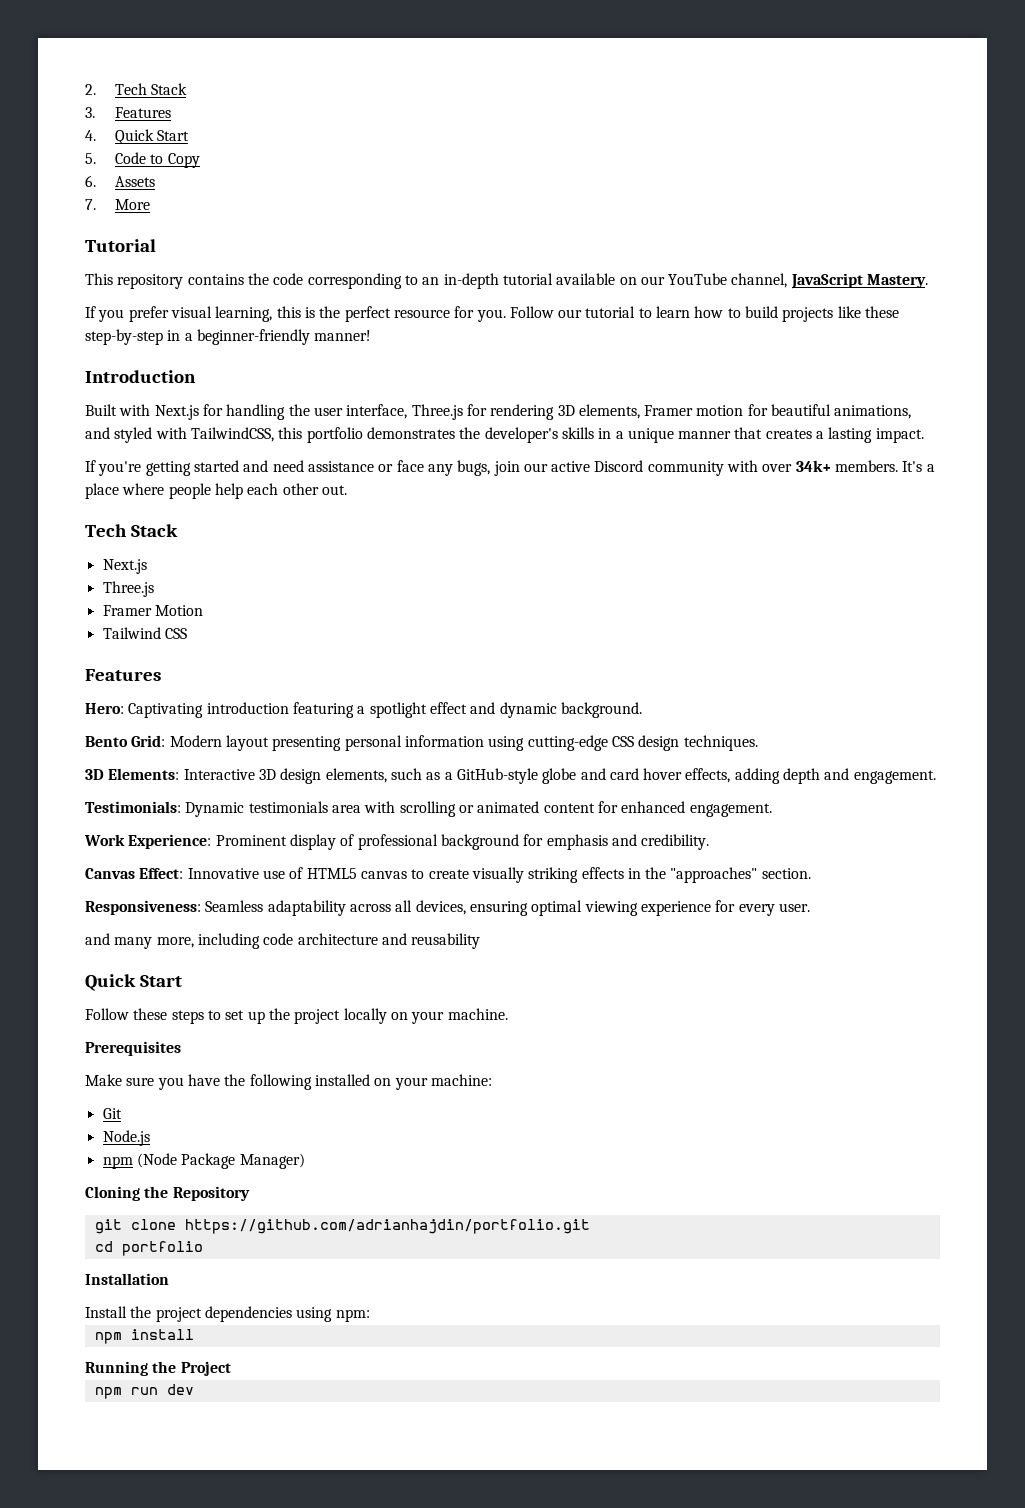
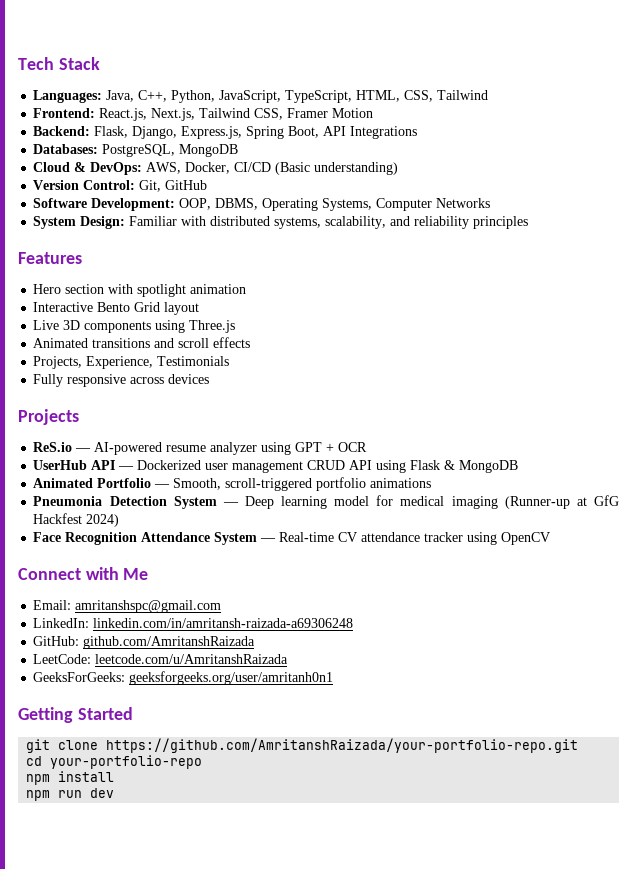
[85,83,188,95] [85,107,171,118] [85,129,190,144] [85,152,200,168] [85,175,155,187] [85,199,150,210] [85,239,156,252] [85,273,929,289] [85,306,900,322] [85,329,372,345] [85,370,196,383] [85,404,912,420] [85,427,924,443] [85,460,935,476] [85,483,347,499] [85,524,178,537] [102,559,147,574] [102,581,154,597] [102,605,203,616] [102,627,187,639] [85,669,161,681] [85,702,642,718] [85,735,758,751] [85,768,936,784] [85,801,772,817] [84,834,710,850] [85,867,811,883] [85,900,810,916] [85,933,481,949] [85,974,182,991] [85,1008,508,1024] [85,1041,181,1056] [85,1074,492,1090] [102,1108,122,1119] [102,1130,150,1146] [102,1153,305,1169] [85,1186,250,1201] 2. Tech Stack // 3. Features // 4. Quick Start // 5. Code to Copy // 6. Assets // 7. More // Tutorial // This repository contains the code corresponding to an in-depth tutorial available on our YouTube channel, JavaScript Mastery. // If you prefer visual learning, this is the perfect resource for you. Follow our tutorial to learn how to build projects like these step-by-step in a beginner-friendly manner! // Introduction // Built with Next.js for handling the user interface, Three.js for rendering 3D elements, Framer motion for beautiful animations, and styled with TailwindCSS, this portfolio demonstrates the developer's skills in a unique manner that creates a lasting impact. // If you're getting started and need assistance or face any bugs, join our active Discord community with over 34k+ members. It's a place where people help each other out. // Tech Stack // Next.js // Three.js // Framer Motion // Tailwind CSS // Features // Hero: Captivating introduction featuring a spotlight effect and dynamic background. // Bento Grid: Modern layout presenting personal information using cutting-edge CSS design techniques. // 3D Elements: Interactive 3D design elements, such as a GitHub-style globe and card hover effects, adding depth and engagement. // Testimonials: Dynamic testimonials area with scrolling or animated content for enhanced engagement. // Work Experience: Prominent display of professional background for emphasis and credibility. // Canvas Effect: Innovative use of HTML5 canvas to create visually striking effects in the "approaches" section. // Responsiveness: Seamless adaptability across all devices, ensuring optimal viewing experience for every user. // and many more, including code architecture and reusability // Quick Start // Follow these steps to set up the project locally on your machine. // Prerequisites // Make sure you have the following installed on your machine: // Git // Node.js // npm (Node Package Manager) // Cloning the Repository -> [18,57,100,70] [33,90,489,103] [33,108,374,121] [33,126,418,139] [33,144,239,157] [33,162,399,175] [33,180,208,192] [33,198,491,211] [33,216,529,229] [18,252,82,264] [33,284,247,297] [33,302,200,315] [33,320,236,333] [33,337,251,348] [33,356,230,369] [33,374,210,387] [18,409,79,425] [33,442,368,455] [33,460,519,473] [33,477,432,491] [33,495,619,509] [33,513,120,527] [33,532,551,545] [18,567,149,580] [33,600,222,613] [33,618,354,628] [33,636,256,649] [33,654,289,664] [33,671,334,685] [18,707,133,723] Tech Stack // Languages: Java, C++, Python, JavaScript, TypeScript, HTML, CSS, Tailwind // Frontend: React.js, Next.js, Tailwind CSS, Framer Motion // Backend: Flask, Django, Express.js, Spring Boot, API Integrations // Databases: PostgreSQL, MongoDB // Cloud & DevOps: AWS, Docker, CI/CD (Basic understanding) // Version Control: Git, GitHub // Software Development: OOP, DBMS, Operating Systems, Computer Networks // System Design: Familiar with distributed systems, scalability, and reliability principles // Features // Hero section with spotlight animation // Interactive Bento Grid layout // Live 3D components using Three.js // Animated transitions and scroll effects // Projects, Experience, Testimonials // Fully responsive across devices // Projects // ReS.io — AI-powered resume analyzer using GPT + OCR // UserHub API — Dockerized user management CRUD API using Flask & MongoDB // Animated Portfolio — Smooth, scroll-triggered portfolio animations // Pneumonia Detection System — Deep learning model for medical imaging (Runner-up at GfG Hackfest 2024) // Face Recognition Attendance System — Real-time CV attendance tracker using OpenCV // Connect with Me // Email: amritanshspc@gmail.com // LinkedIn: linkedin.com/in/amritansh-raizada-a69306248 // GitHub: github.com/AmritanshRaizada // LeetCode: leetcode.com/u/AmritanshRaizada // GeeksForGeeks: geeksforgeeks.org/user/amritanh0n1 // Getting Started
[184,1219,590,1234] https://github.com/adrianhajdin/portfolio.git -> [106,738,579,753] https://github.com/AmritanshRaizada/your-portfolio-repo.git
[121,1241,203,1256] [85,1273,169,1285] [85,1306,370,1322] portfolio // Installation // Install the project dependencies using npm: -> [50,755,203,769] your-portfolio-repo
[85,1361,231,1376] // Running the Project -> (115, 776) none

